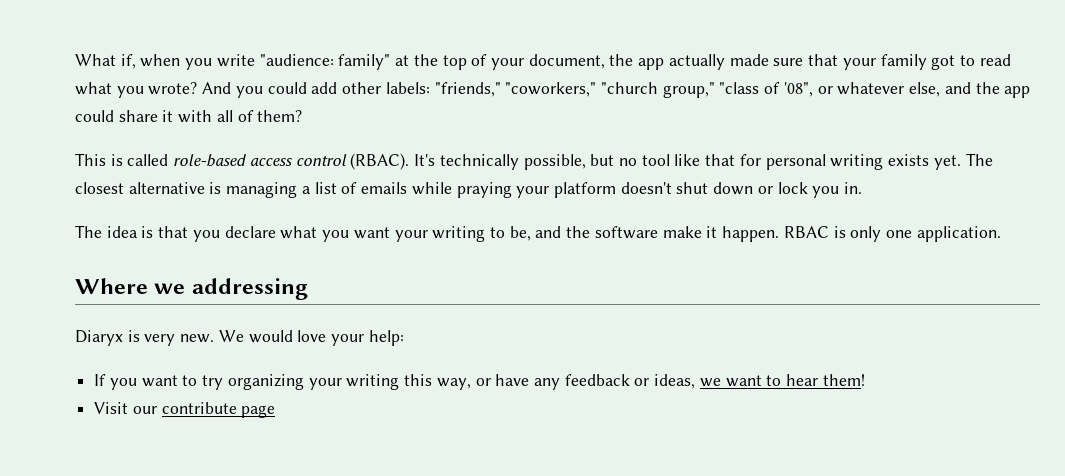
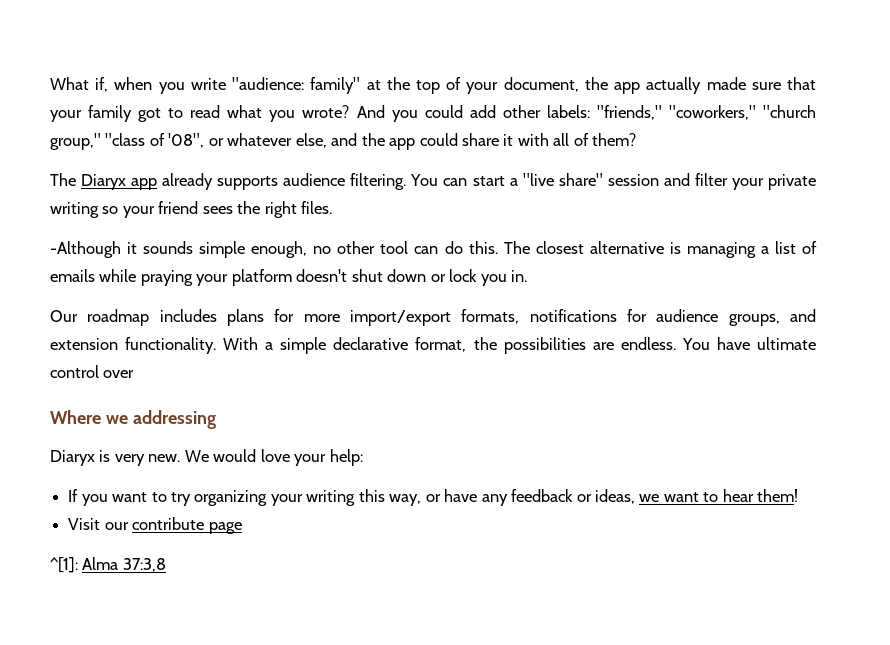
[75,153,961,170] This is called role-based access control (RBAC). It's technically possible, but no tool like that for personal writing exists yet. -> [50,173,816,190] [50,201,333,218] [50,241,498,258] The Diaryx app already supports audience filtering. You can start a "live share" session and filter your private writing so your friend sees the right files. // -Although it sounds simple enough, no other tool can do this.
[75,225,1001,242] The idea is that you declare what you want your writing to be, and the software make it happen. RBAC is only one application. -> [50,309,817,326] [50,337,816,354] [50,365,135,378] Our roadmap includes plans for more import/export formats, notifications for audience groups, and extension functionality. With a simple declarative format, the possibilities are endless. You have ultimate control over
(276, 411) none -> [50,557,166,573] // ^[1]: Alma 37:3,8

